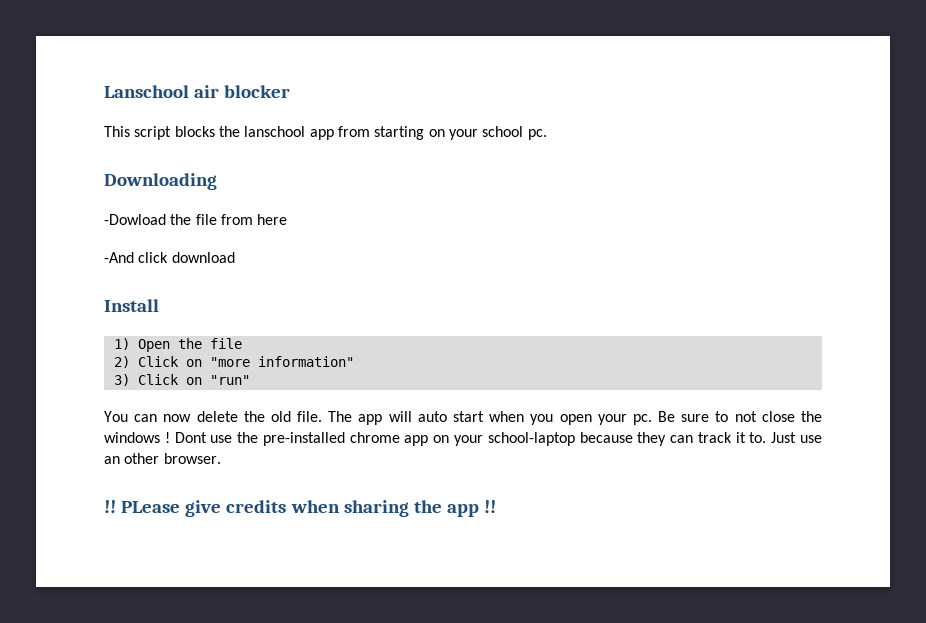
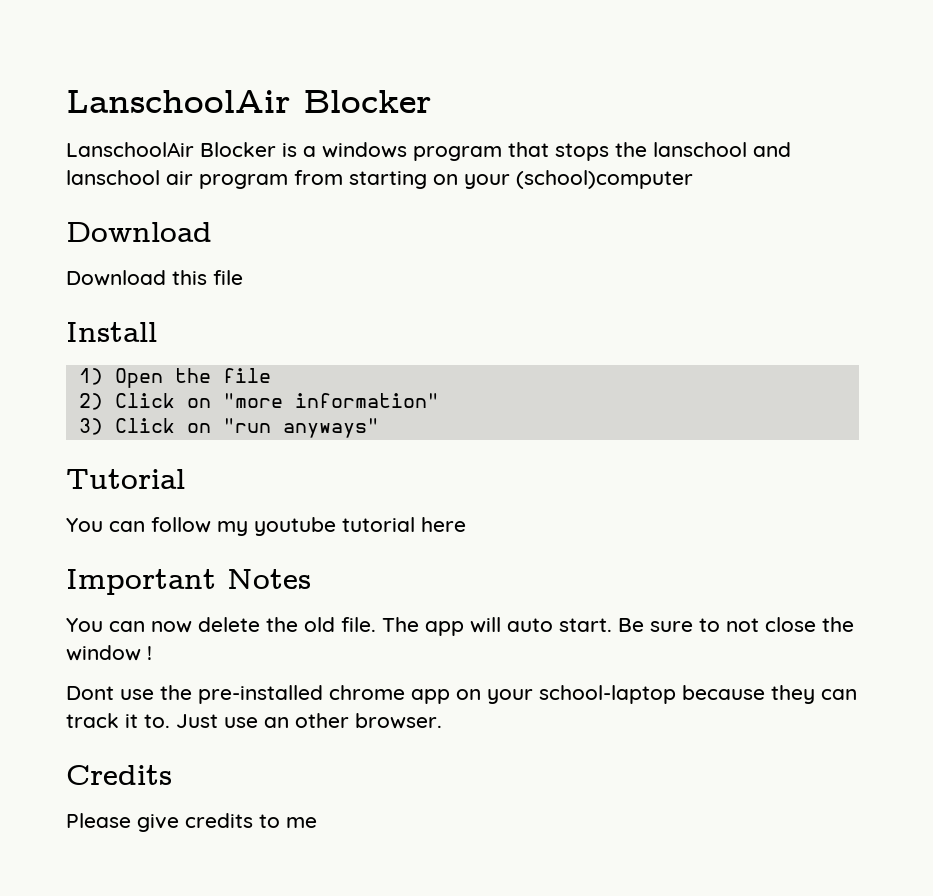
[104,85,291,98] [104,126,547,140] [104,173,217,190] [104,214,288,225] [104,252,235,263] Lanschool air blocker // This script blocks the lanschool app from starting on your school pc. // Downloading // -Dowload the file from here // -And click download -> [66,90,431,113] [66,142,791,161] [66,170,693,189] [66,222,212,242] [66,270,243,286] LanschoolAir Blocker // LanschoolAir Blocker is a windows program that stops the lanschool and lanschool air program from starting on your (school)computer // Download // Download this file
[209,375,250,385] "run" -> [222,418,379,438] [66,469,185,489] [66,517,466,536] [66,569,311,595] "run anyways" // Tutorial // You can follow my youtube tutorial here // Important Notes
[453,411,652,425] start when you open your pc. -> [559,618,612,632] start.
[104,432,160,443] windows -> [66,645,141,661] window
(170, 437) none -> (152, 653) //
[104,500,497,517] !! PLease give credits when sharing the app !! -> [66,765,172,785] [66,813,317,832] Credits // Please give credits to me

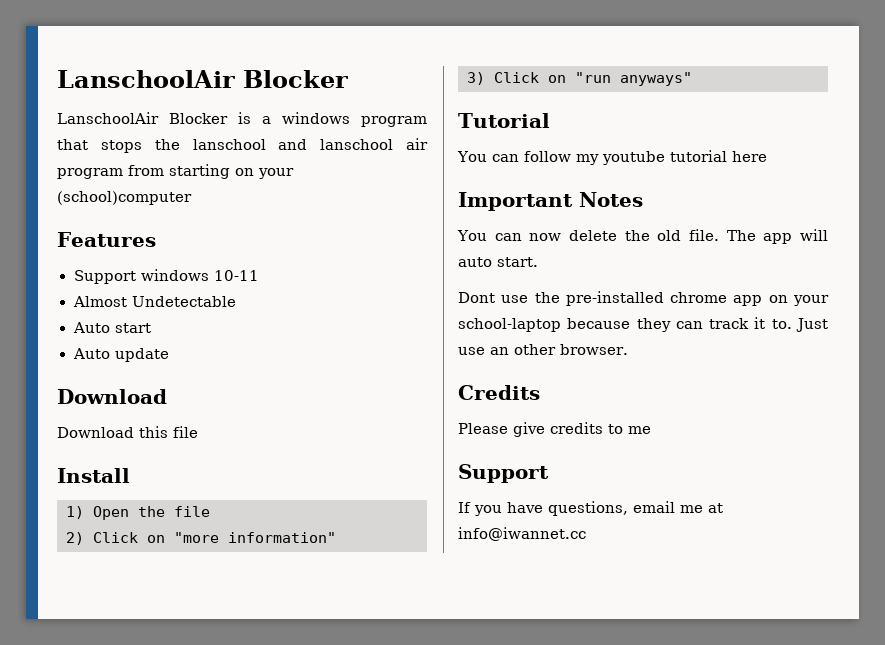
(693, 179) none -> [57,232,156,247] [73,269,259,284] [72,296,236,307] [72,322,151,333] [72,348,169,362] // Features // Support windows 10-11 // Almost Undetectable // Auto start // Auto update
[618,617,854,632] [66,645,152,661] Be sure to not close the window ! -> (538, 262) none
(317, 822) none -> [458,464,549,483] [458,501,723,516] [458,527,586,541] // Support // If you have questions, email me at info@iwannet.cc

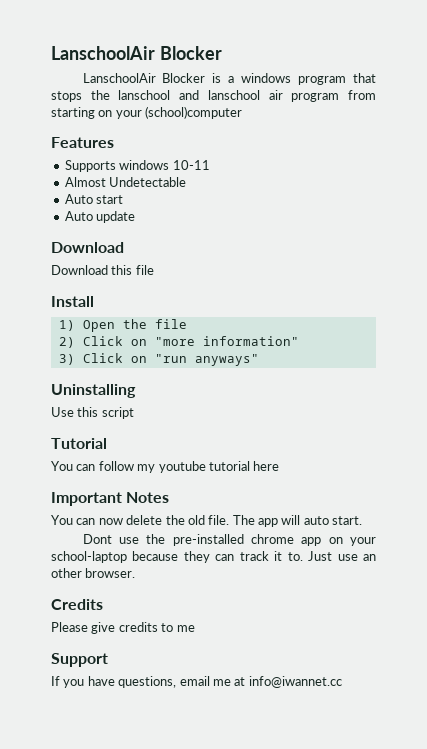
[73,270,136,284] Support -> [64,160,116,172] Supports
(692, 79) none -> [51,384,136,398] [51,407,134,419] // Uninstalling // Use this script

